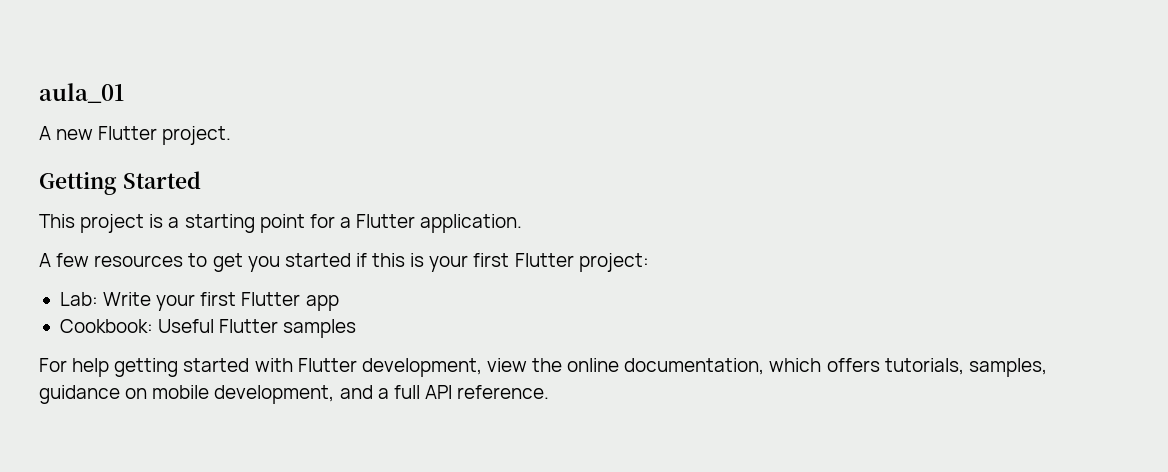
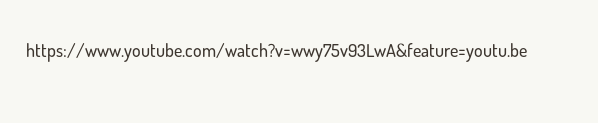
[39,83,124,103] [39,126,232,145] [39,171,201,195] [39,214,523,233] [39,253,649,272] [59,292,339,311] [59,319,357,338] [39,358,1047,377] [39,385,550,404] aula_01 // A new Flutter project. // Getting Started // This project is a starting point for a Flutter application. // A few resources to get you started if this is your first Flutter project: // Lab: Write your first Flutter app // Cookbook: Useful Flutter samples // For help getting started with Flutter development, view the online documentation, which offers tutorials, samples, guidance on mobile development, and a full API reference. -> [26,43,527,62] https://www.youtube.com/watch?v=wwy75v93LwA&feature=youtu.be

